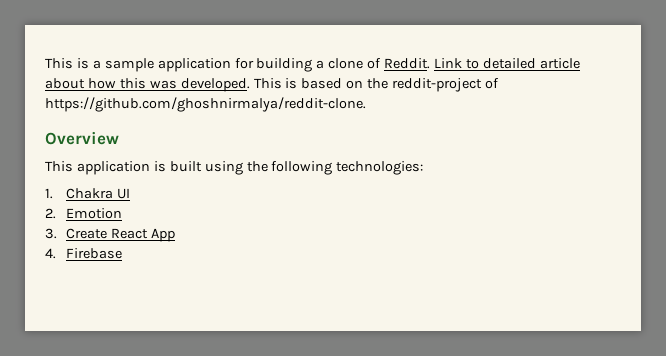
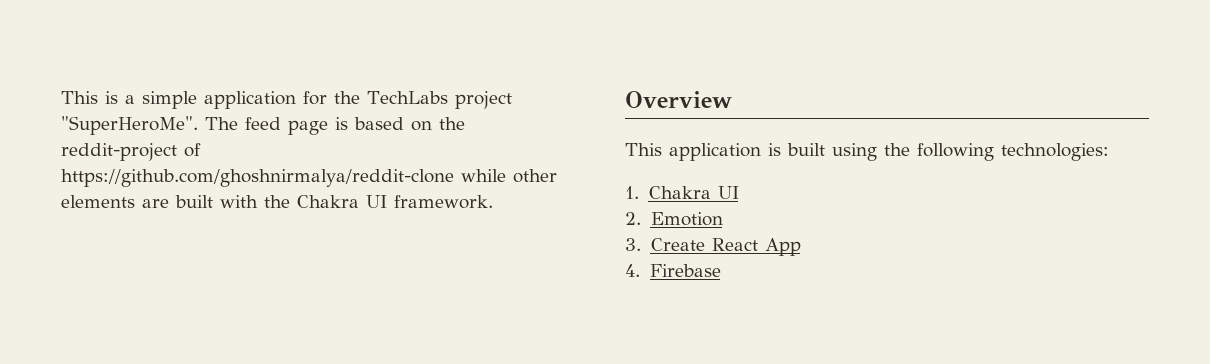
[104,58,154,72] sample -> [142,91,197,109] simple
[256,58,580,72] [45,78,282,92] building a clone of Reddit. Link to detailed article about how this was developed. This -> [334,91,512,109] [61,116,328,135] the TechLabs project "SuperHeroMe". The feed page
[45,97,366,112] https://github.com/ghoshnirmalya/reddit-clone. -> [61,169,557,187] [61,195,493,209] https://github.com/ghoshnirmalya/reddit-clone while other elements are built with the Chakra UI framework.

